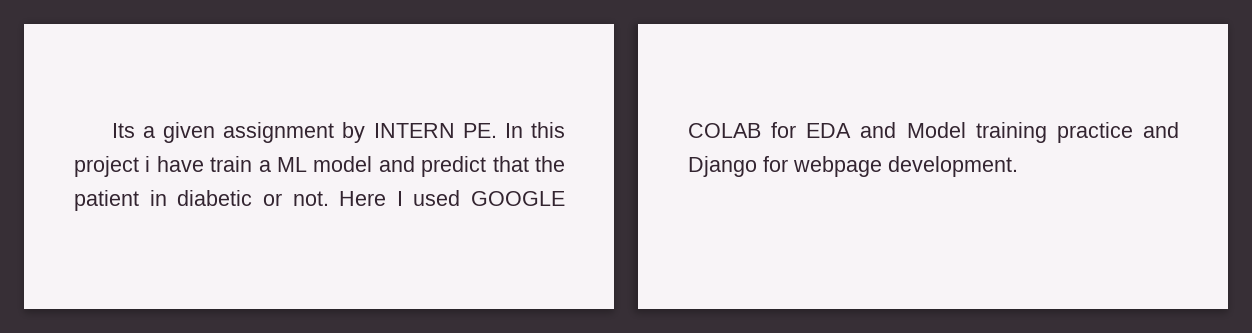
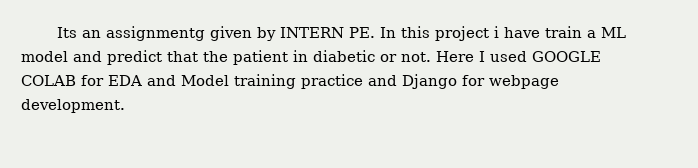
[142,122,335,143] a given assignment -> [82,26,253,41] an assignmentg given

